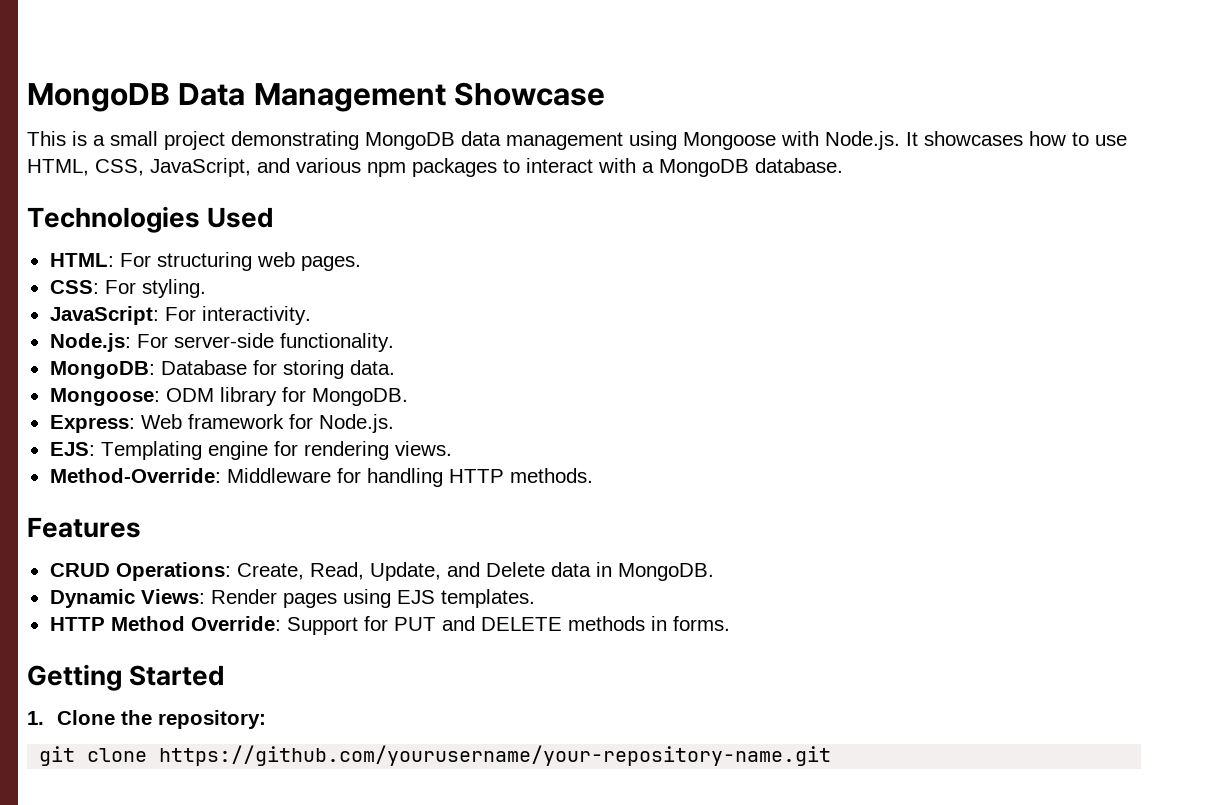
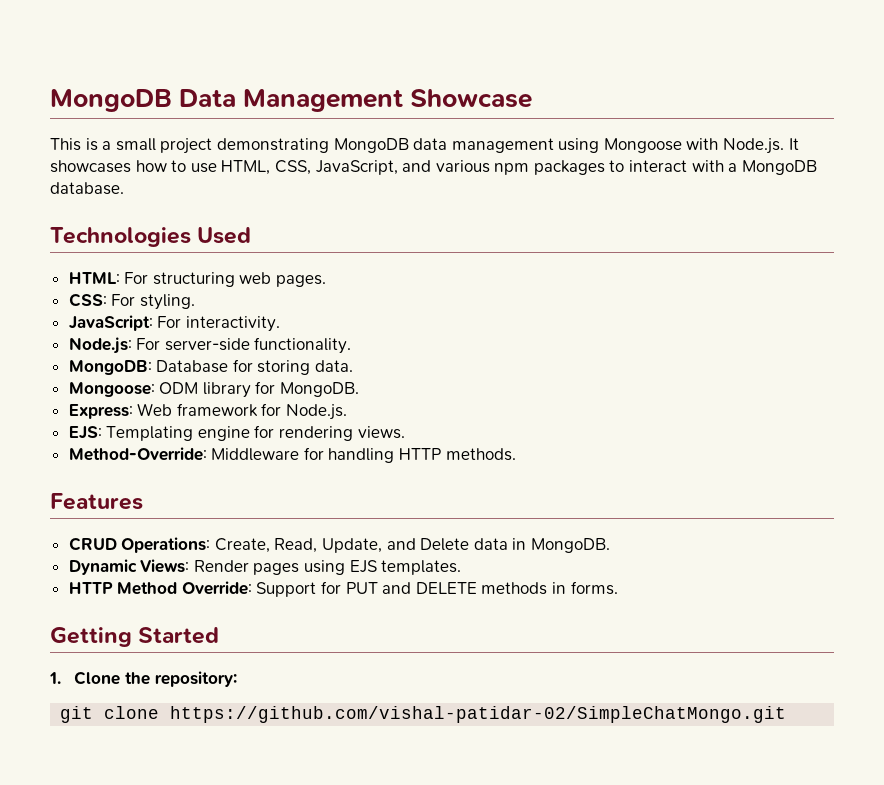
[159,745,832,766] https://github.com/yourusername/your-repository-name.git -> [170,706,787,723] https://github.com/vishal-patidar-02/SimpleChatMongo.git

